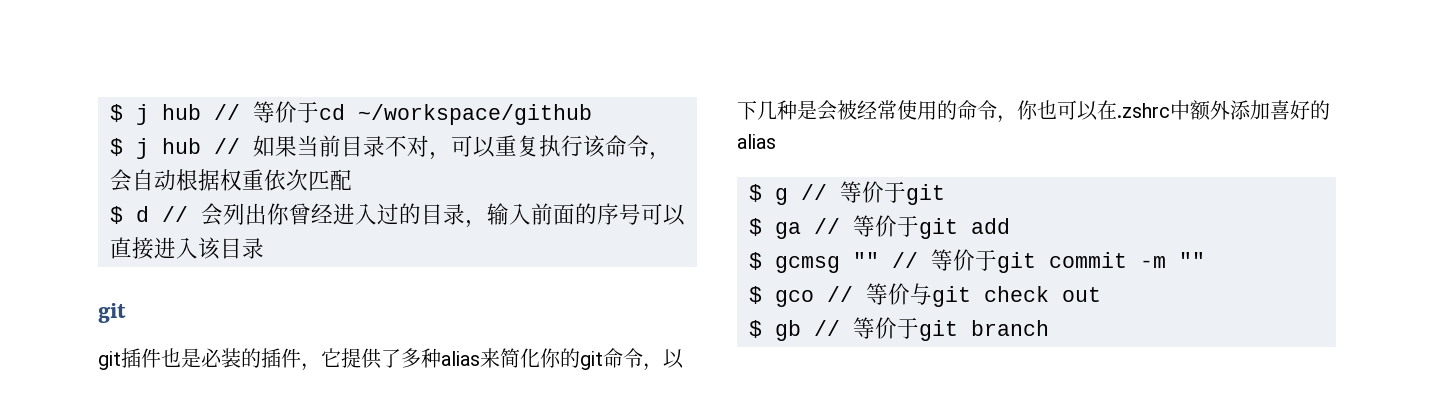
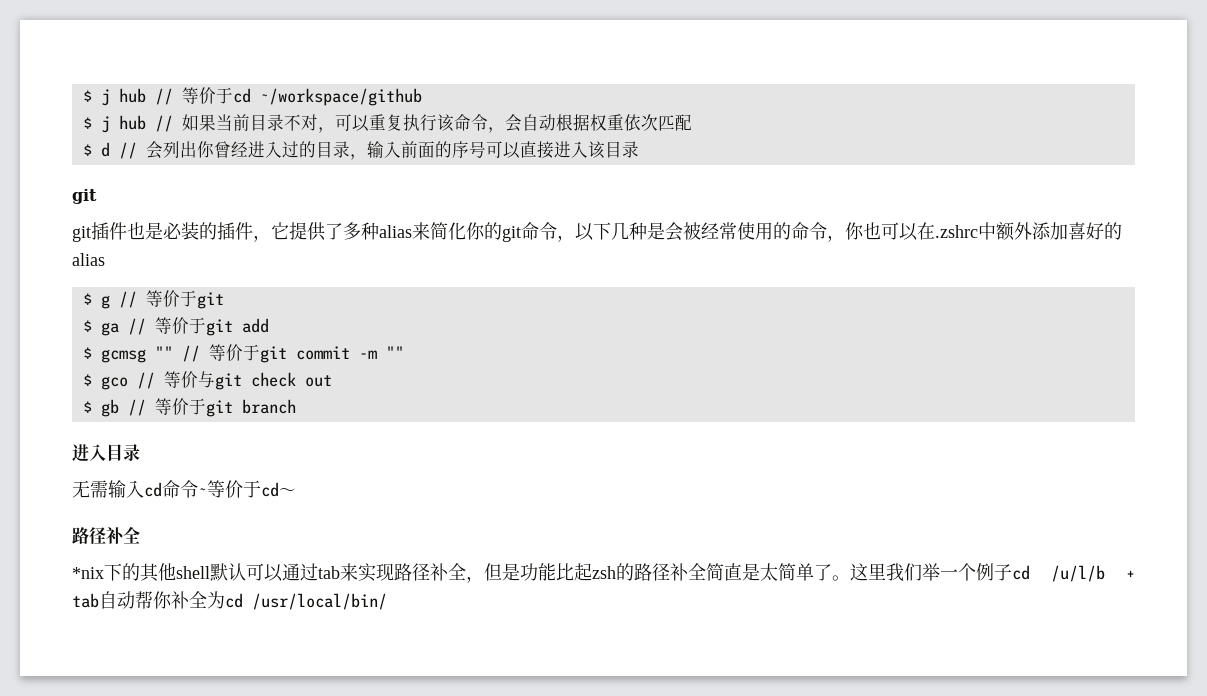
(1049, 328) none -> [72,444,140,462] [72,480,296,498] [72,527,140,544] [72,563,1135,583] [72,591,387,610] // 进入目录 // 无需输入cd命令~等价于cd～ // 路径补全 // *nix下的其他shell默认可以通过tab来实现路径补全，但是功能比起zsh的路径补全简直是太简单了。这里我们举一个例子cd /u/l/b + tab自动帮你补全为cd /usr/local/bin/

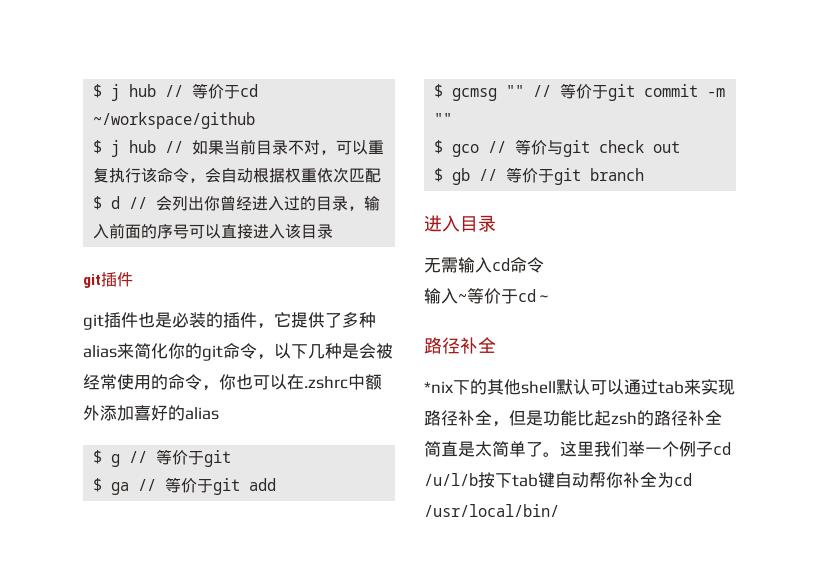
(97, 196) none -> [101,272,133,287] 插件
(198, 489) none -> [424,288,458,304] // 输入
[1126,570,1135,579] [72,593,99,608] + tab -> [478,472,555,488] 按下tab键

